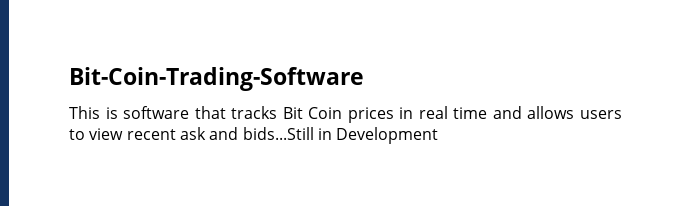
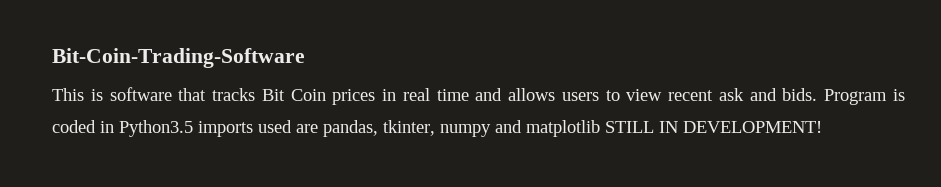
[242,127,439,144] bids...Still in Development -> [782,88,906,105] [52,120,822,137] bids. Program is coded in Python3.5 imports used are pandas, tkinter, numpy and matplotlib STILL IN DEVELOPMENT!

